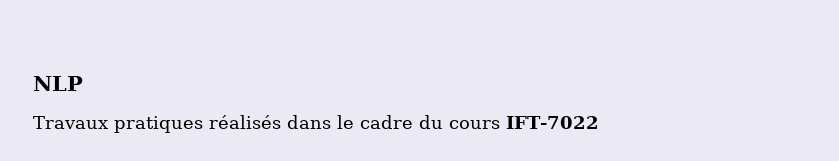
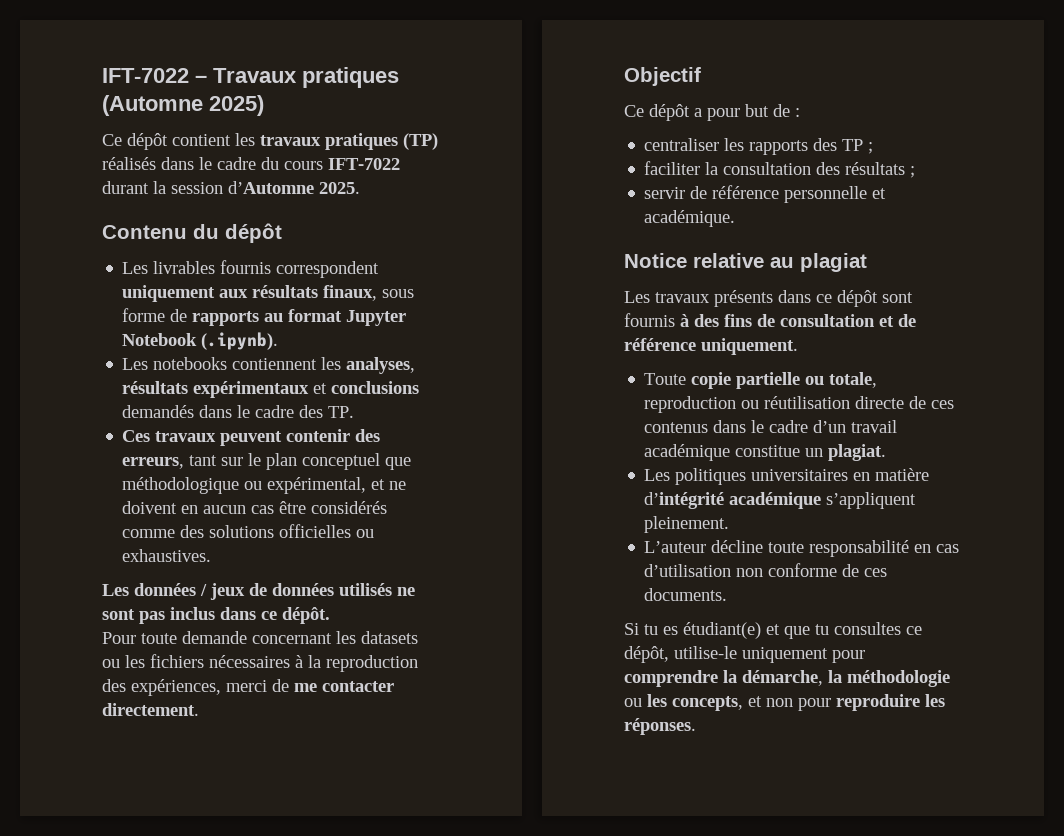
[33,76,83,91] [33,116,203,133] NLP // Travaux pratiques -> [102,67,399,88] [102,95,264,116] [102,133,438,150] IFT-7022 – Travaux pratiques (Automne 2025) // Ce dépôt contient les travaux pratiques (TP)
(599, 122) none -> [102,181,360,194] [102,223,282,243] [122,260,380,278] [122,285,415,302] [122,308,407,326] [122,332,279,350] [122,357,416,374] [122,381,420,398] [122,405,355,418] [122,429,381,446] [122,453,412,470] [122,477,407,494] [122,501,388,514] [122,524,375,538] [122,549,212,562] [102,583,415,600] [102,607,330,624] [102,631,418,644] [102,654,418,672] [102,679,394,696] [102,703,199,716] [624,67,701,86] [624,104,800,121] [644,138,874,155] [644,161,916,178] [644,185,887,203] [644,210,736,227] [624,253,867,272] [624,290,913,307] [624,313,916,327] [624,338,798,355] [644,372,878,389] [644,396,955,413] [644,420,898,433] [644,444,887,461] [644,468,930,485] [644,492,917,509] [644,516,730,533] [644,540,960,557] [644,563,888,577] [644,588,728,601] [624,622,922,639] [624,646,865,663] [624,670,950,687] [624,694,945,711] [624,718,696,735] durant la session d’Automne 2025. // Contenu du dépôt // Les livrables fournis correspondent uniquement aux résultats finaux, sous forme de rapports au format Jupyter Notebook (.ipynb). // Les notebooks contiennent les analyses, résultats expérimentaux et conclusions demandés dans le cadre des TP. // Ces travaux peuvent contenir des erreurs, tant sur le plan conceptuel que méthodologique ou expérimental, et ne doivent en aucun cas être considérés comme des solutions officielles ou exhaustives. // Les données / jeux de données utilisés ne sont pas inclus dans ce dépôt. // Pour toute demande concernant les datasets ou les fichiers nécessaires à la reproduction des expériences, merci de me contacter directement. // Objectif // Ce dépôt a pour but de : // centraliser les rapports des TP ; // faciliter la consultation des résultats ; // servir de référence personnelle et académique. // Notice relative au plagiat // Les travaux présents dans ce dépôt sont fournis à des fins de consultation et de référence uniquement. // Toute copie partielle ou totale, reproduction ou réutilisation directe de ces contenus dans le cadre d’un travail académique constitue un plagiat. // Les politiques universitaires en matière d’intégrité académique s’appliquent pleinement. // L’auteur décline toute responsabilité en cas d’utilisation non conforme de ces documents. // Si tu es étudiant(e) et que tu consultes ce dépôt, utilise-le uniquement pour comprendre la démarche, la méthodologie ou les concepts, et non pour reproduire les réponses.

